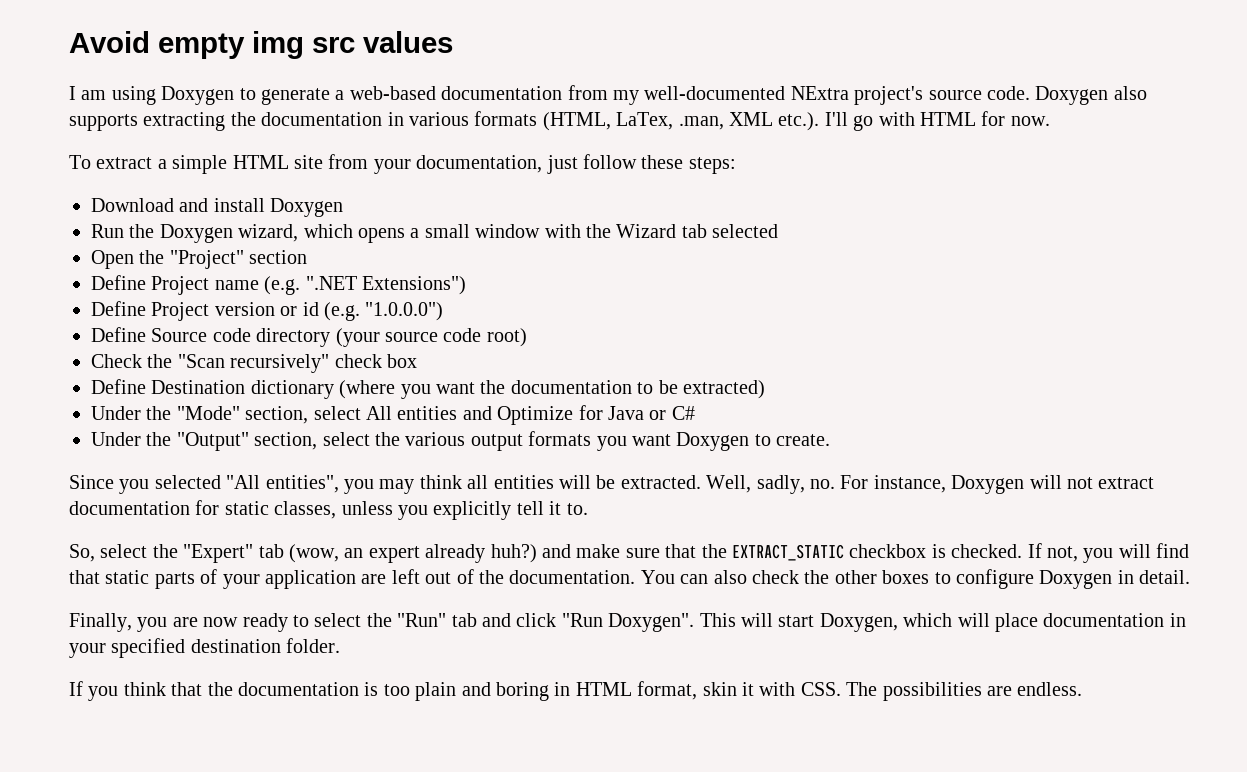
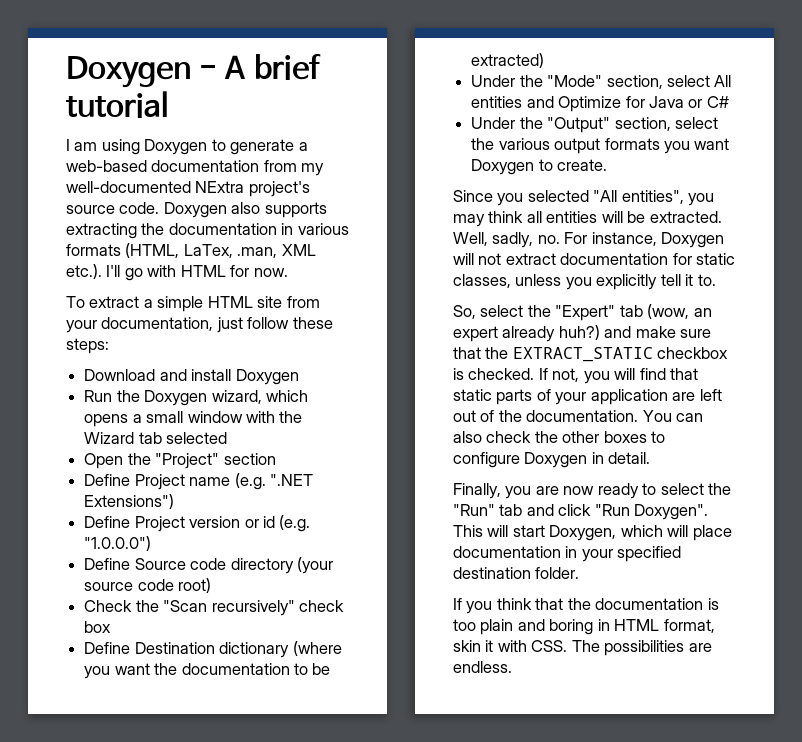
[69,31,453,59] Avoid empty img src values -> [66,54,321,88] [66,91,169,118] Doxygen - A brief tutorial

